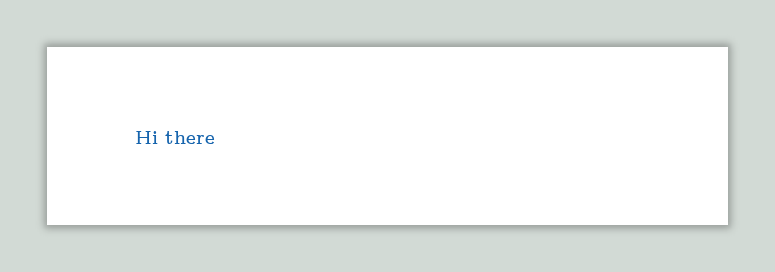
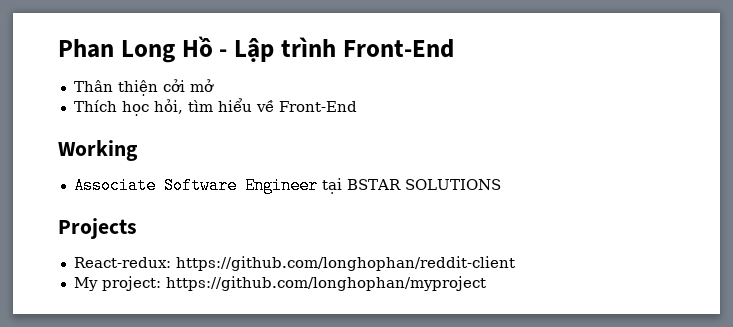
[135,131,215,144] Hi there -> [58,36,454,63] [73,79,214,96] [73,98,357,116] [58,140,138,161] [73,177,501,194] [58,218,137,239] [73,256,515,271] [73,276,486,291] Phan Long Hồ - Lập trình Front-End // Thân thiện cởi mở // Thích học hỏi, tìm hiểu về Front-End // Working // Associate Software Engineer tại BSTAR SOLUTIONS // Projects // React-redux: https://github.com/longhophan/reddit-client // My project: https://github.com/longhophan/myproject

